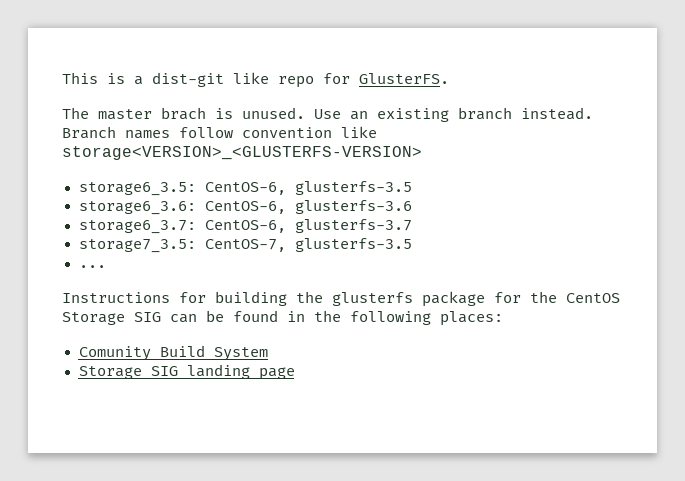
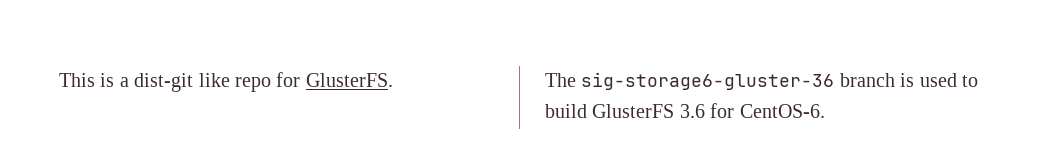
[98,107,593,122] [62,126,377,139] [62,146,422,160] [78,181,412,196] [78,200,412,215] [78,219,412,234] [78,238,412,253] [78,265,106,268] [62,291,620,307] [62,310,503,326] [78,345,268,361] [78,364,295,380] master brach is unused. Use an existing branch instead. Branch names follow convention like storage<VERSION>_<GLUSTERFS-VERSION> // storage6_3.5: CentOS-6, glusterfs-3.5 // storage6_3.6: CentOS-6, glusterfs-3.6 // storage6_3.7: CentOS-6, glusterfs-3.7 // storage7_3.5: CentOS-7, glusterfs-3.5 // ... // Instructions for building the glusterfs package for the CentOS Storage SIG can be found in the following places: // Comunity Build System // Storage SIG landing page -> [581,72,978,90] [545,103,825,118] sig-storage6-gluster-36 branch is used to build GlusterFS 3.6 for CentOS-6.

